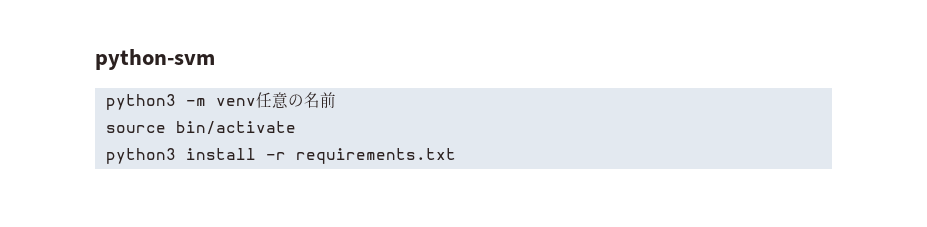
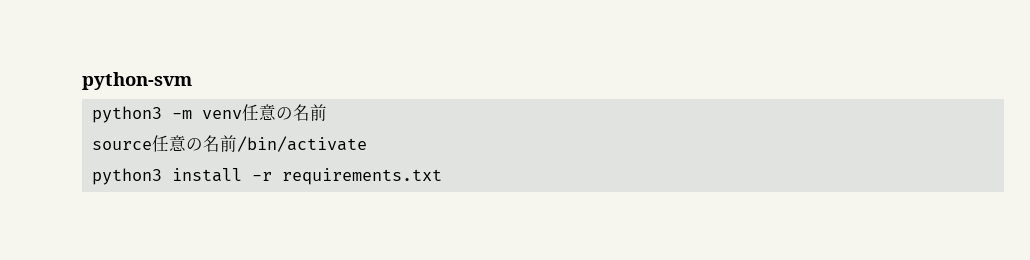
[175,121,296,135] bin/activate -> [151,135,367,152] 任意の名前/bin/activate

